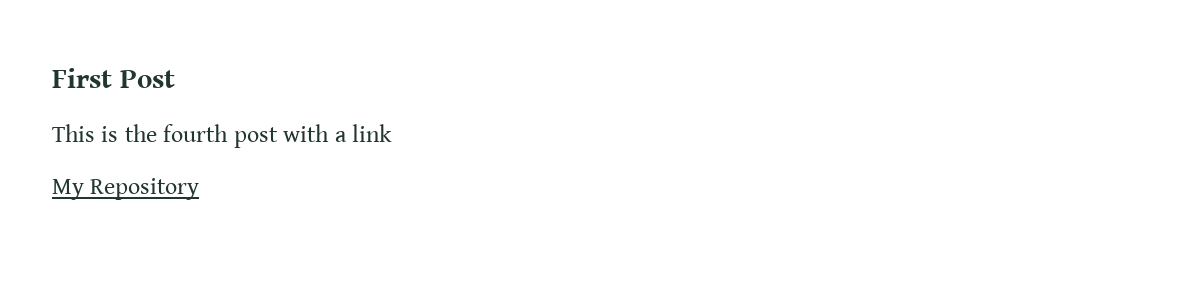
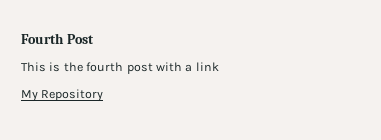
[52,68,112,88] First -> [21,33,64,44] Fourth

